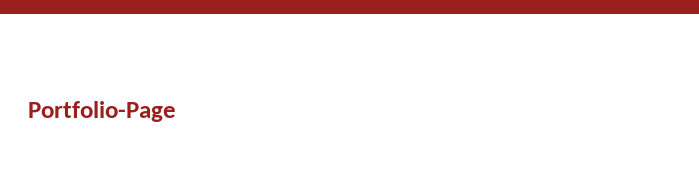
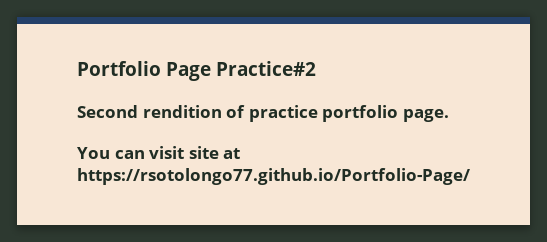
[28,101,176,122] Portfolio-Page -> [77,61,317,81] [77,105,449,122] [77,146,241,159] [77,168,470,185] Portfolio Page Practice#2 // Second rendition of practice portfolio page. // You can visit site at https://rsotolongo77.github.io/Portfolio-Page/

